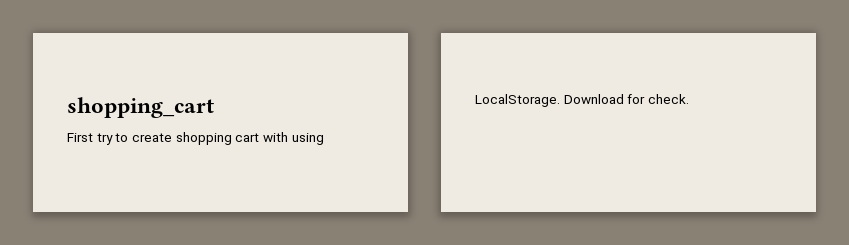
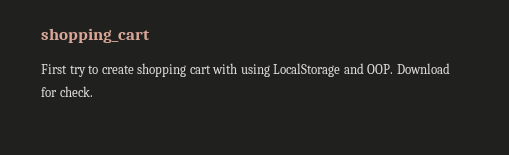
[475,94,560,107] LocalStorage. -> [273,63,394,77] LocalStorage and OOP.

